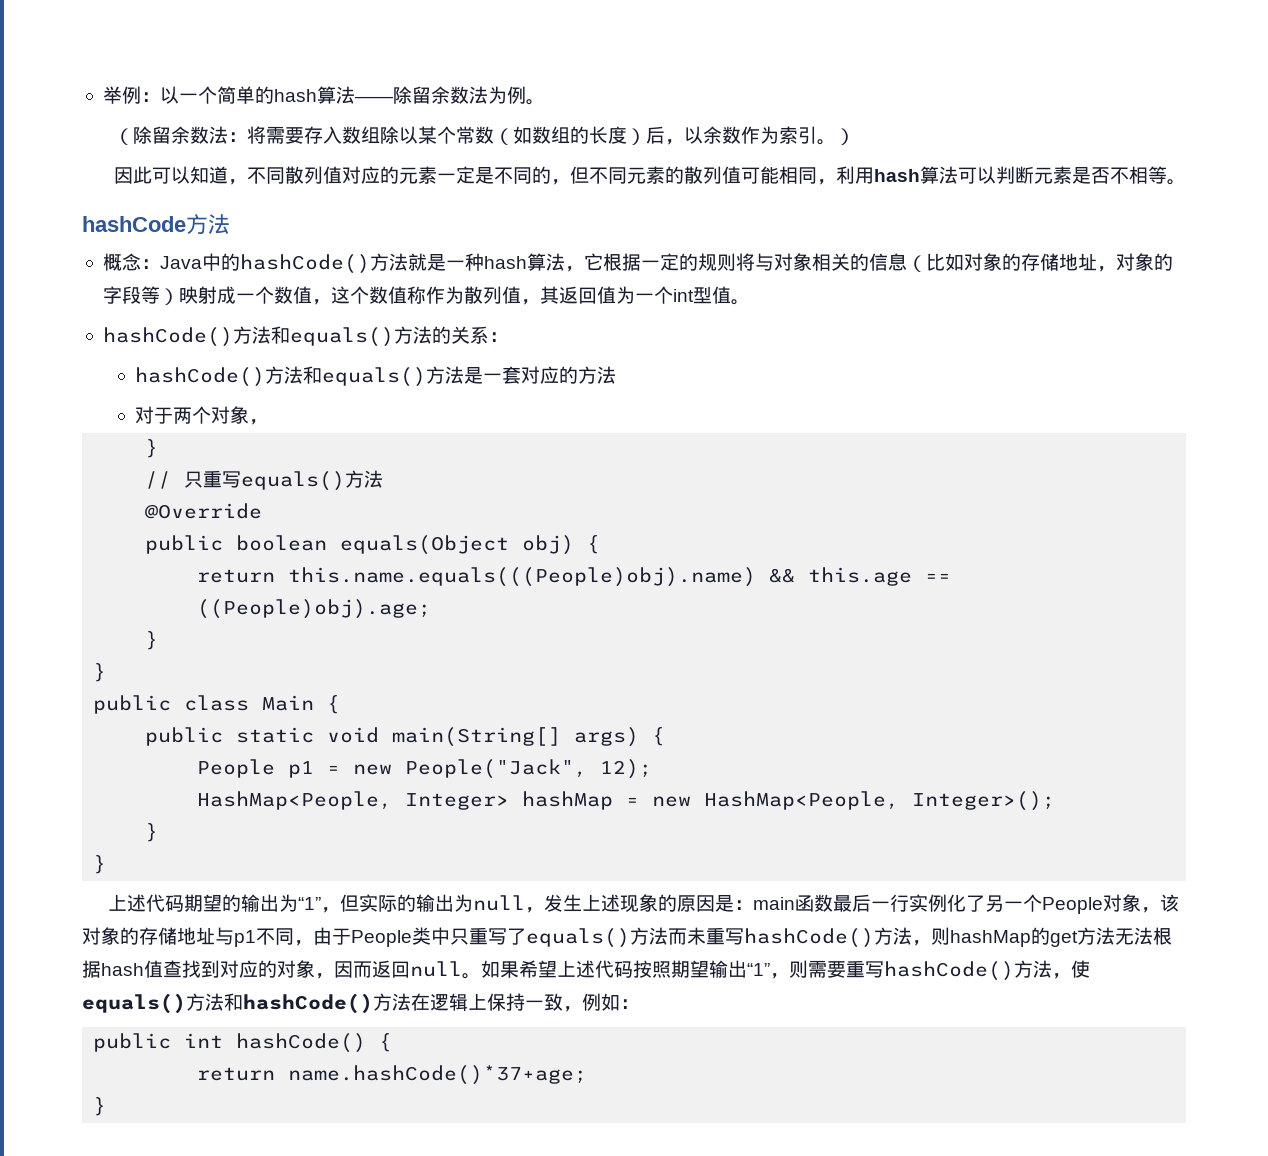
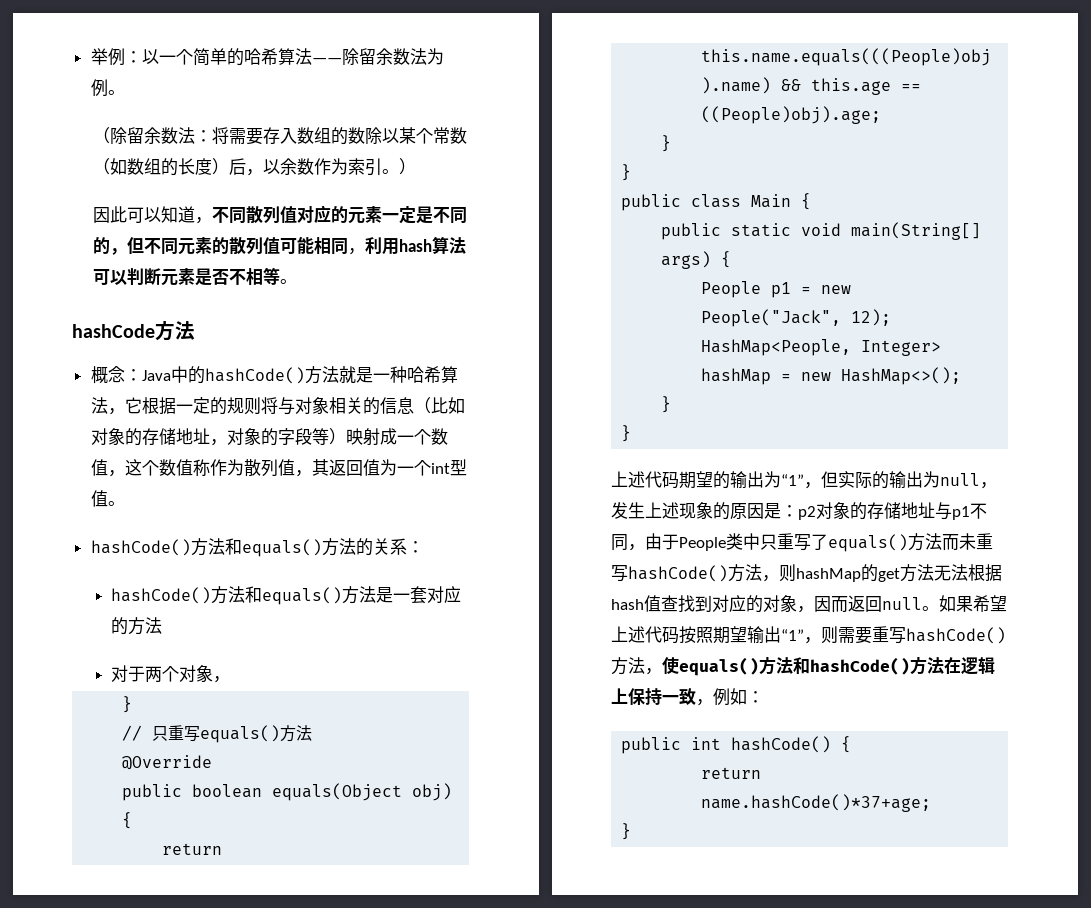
[273,89,317,102] hash -> [243,48,278,65] 哈希
(380, 135) none -> [330,127,365,145] 的数
[483,256,527,269] hash -> [406,366,441,383] 哈希
[704,791,1056,811] HashMap<People, Integer>(); -> [841,367,962,385] HashMap<>();
[753,894,1180,914] main函数最后一行实例化了另一个People对象，该 -> [798,506,816,520] p2

